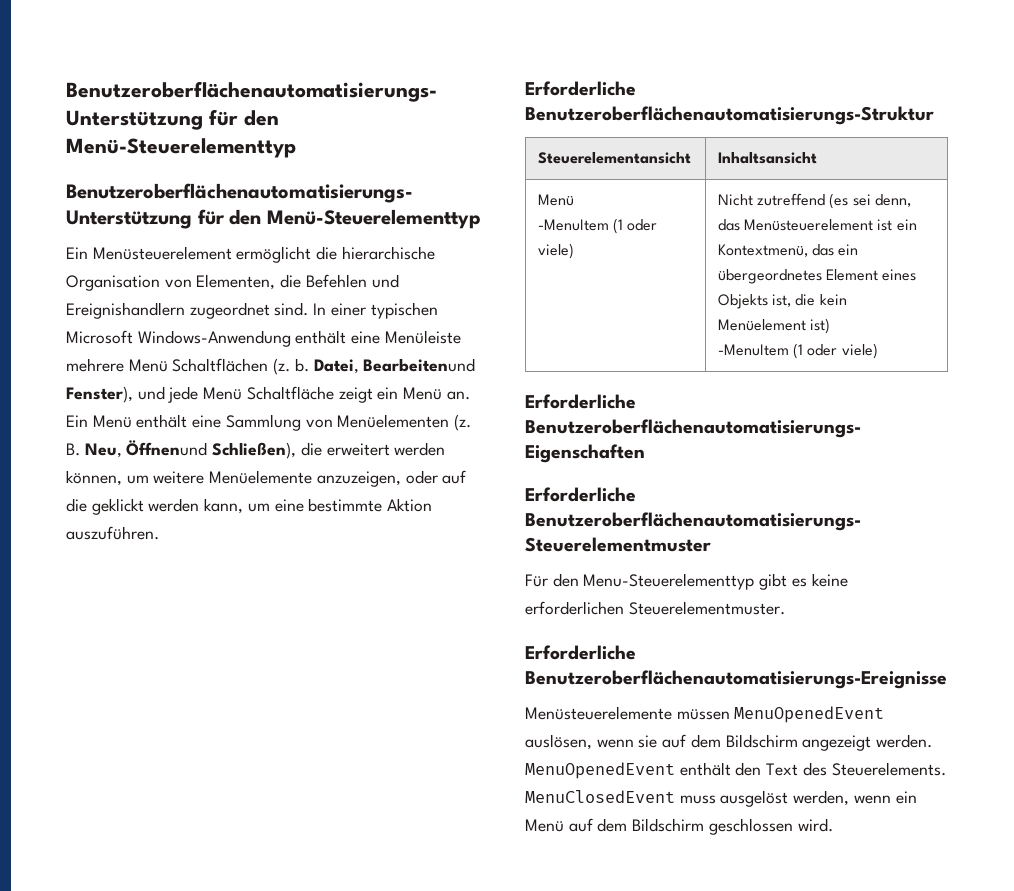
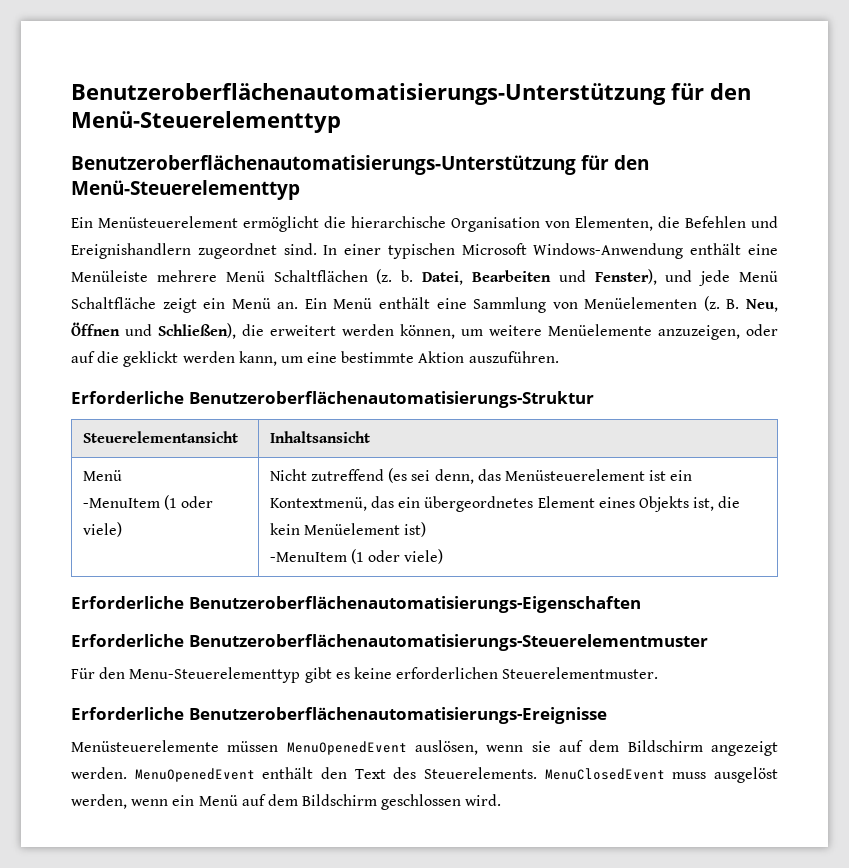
[363,358,476,372] Bearbeitenund -> [471,270,586,282] Bearbeiten und
[126,440,208,456] Öffnenund -> [71,322,152,336] Öffnen und

